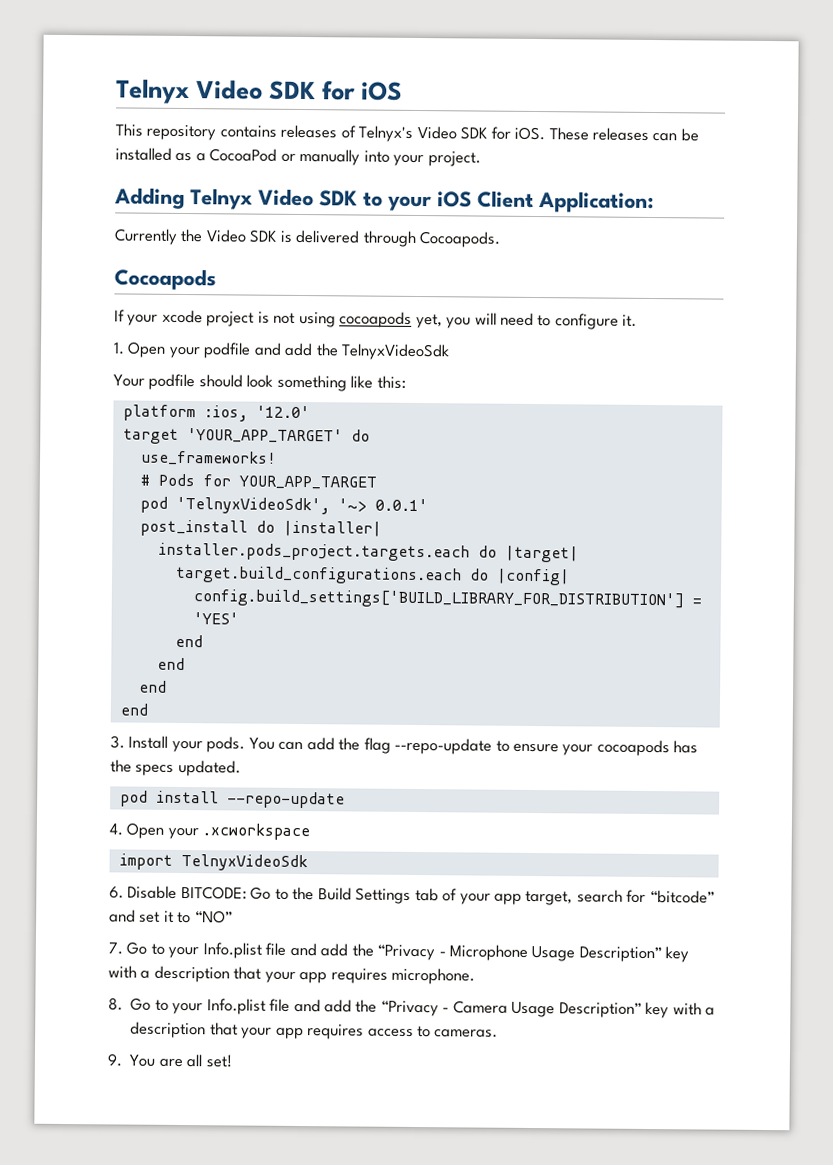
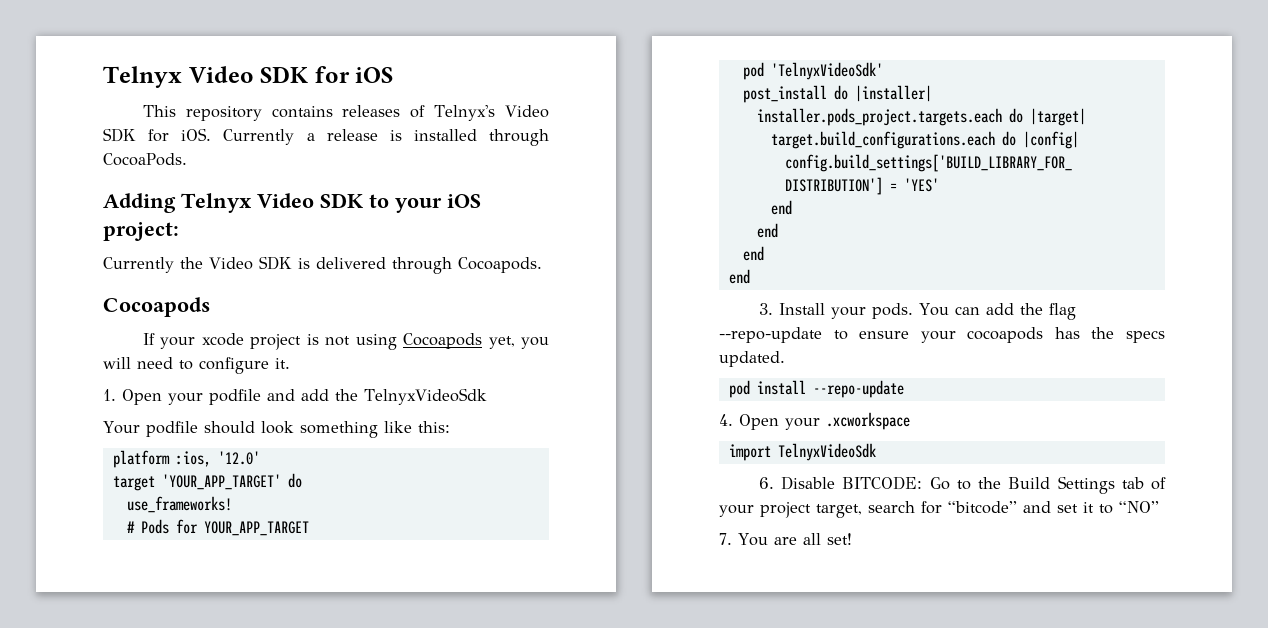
[548,127,699,142] [115,147,481,167] These releases can be installed as a CocoaPod or manually into your project. -> [223,129,549,146] [103,153,187,166] Currently a release is installed through CocoaPods.
[477,190,654,214] Client Application: -> [103,222,179,241] project:
[339,311,413,328] cocoapods -> [403,333,483,349] Cocoapods
[175,496,428,515] 'TelnyxVideoSdk', '~> 0.0.1' -> [770,62,883,80] 'TelnyxVideoSdk'
[494,893,523,905] app -> [760,502,811,518] project
[126,941,690,963] [108,965,476,985] [108,997,716,1019] [130,1021,499,1040] [107,1053,122,1067] Go to your Info.plist file and add the “Privacy - Microphone Usage Description” key with a description that your app requires microphone. // 8. Go to your Info.plist file and add the “Privacy - Camera Usage Description” key with a description that your app requires access to cameras. // 9. -> (732, 539) none

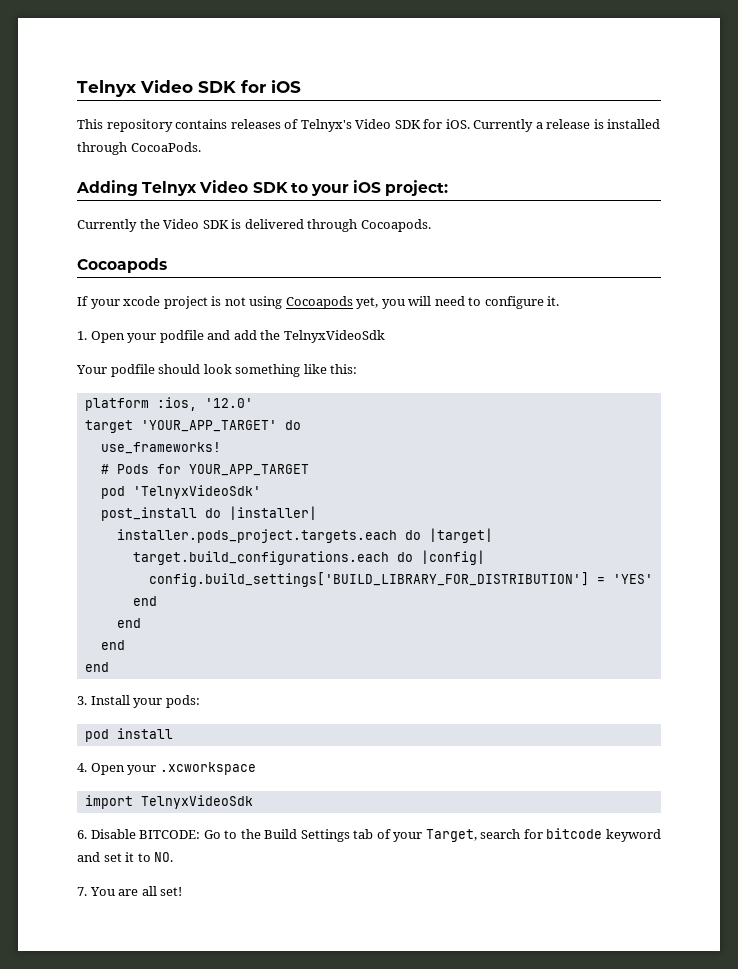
[871,303,1076,320] [719,327,1165,343] [719,351,785,367] pods. You can add the flag --repo-update to ensure your cocoapods has the specs updated. -> [165,695,200,708] pods:
[812,380,904,398] --repo-update -> (173, 733) none
[760,501,1017,518] project target, search for “bitcode” -> [425,828,661,842] Target, search for bitcode keyword
[1119,501,1159,513] “NO” -> [154,852,174,862] NO.

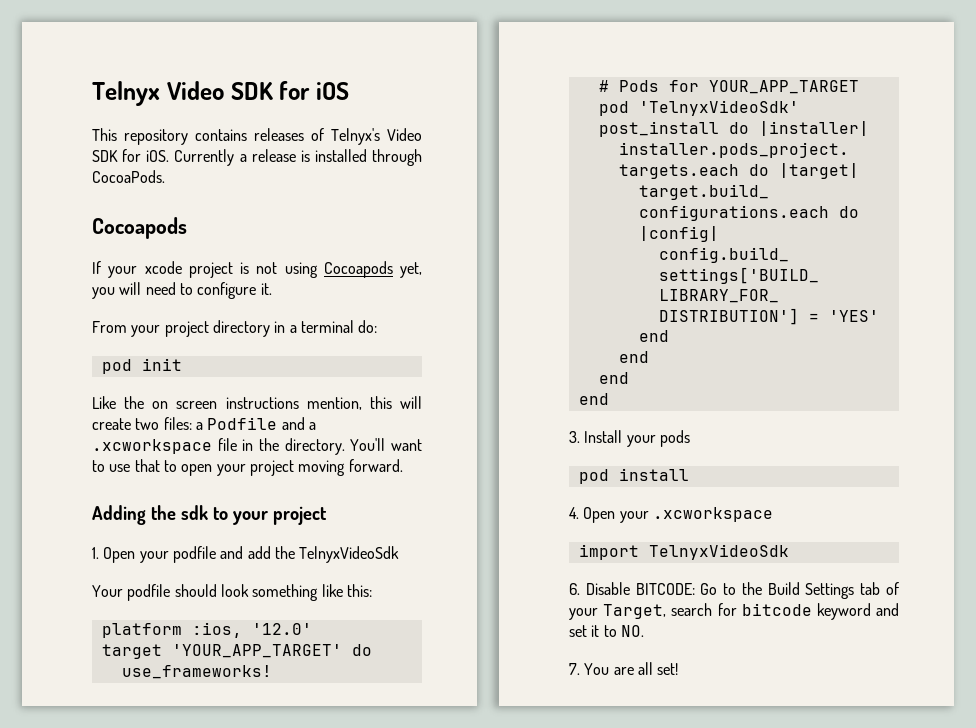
[76,180,449,196] [77,219,431,232] // Adding Telnyx Video SDK to your iOS project: // Currently the Video SDK is delivered through Cocoapods. -> (165, 176) none
(560, 301) none -> [92,320,378,337] [101,358,182,374] [92,396,422,410] [92,417,316,430] [92,438,422,455] [92,459,403,476] [92,505,327,525] // From your project directory in a terminal do: // pod init // Like the on screen instructions mention, this will create two files: a Podfile and a .xcworkspace file in the directory. You'll want to use that to open your project moving forward. // Adding the sdk to your project
[165,695,200,708] pods: -> [659,430,690,447] pods

